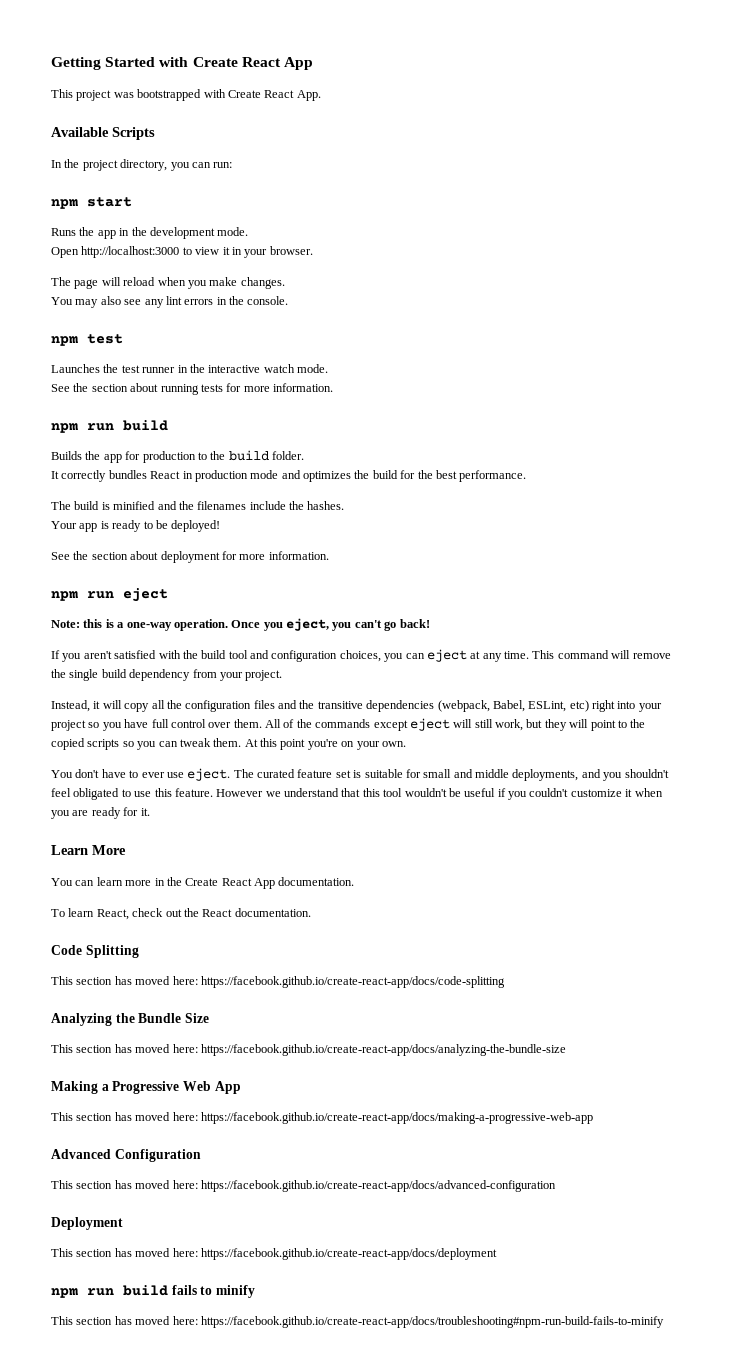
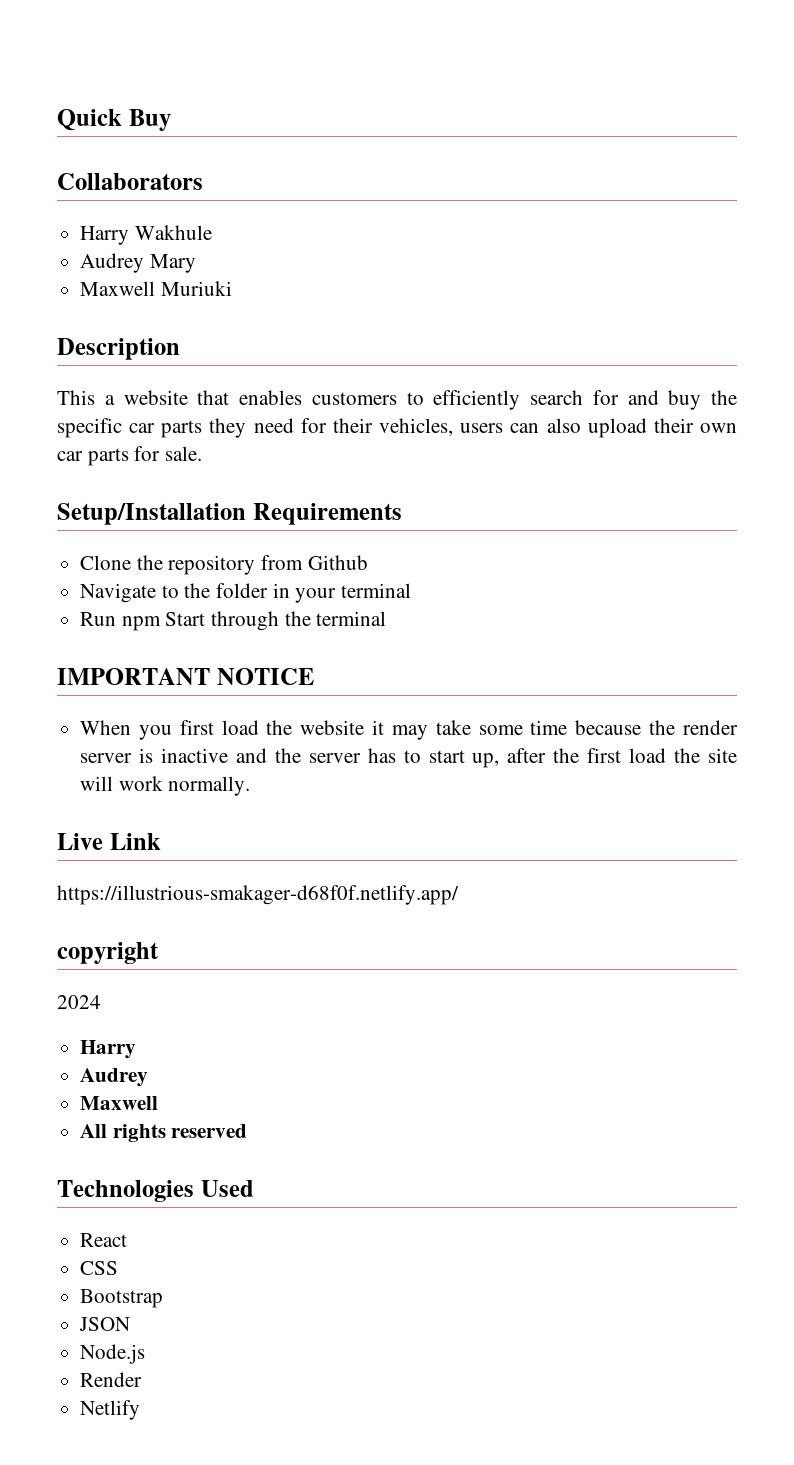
[51,57,313,70] [51,89,321,101] [51,127,155,140] [51,159,233,171] [51,197,132,209] [51,227,249,239] [51,246,313,258] [51,277,285,289] [51,296,289,308] [51,334,123,346] [51,364,328,373] [51,383,333,395] [51,420,168,433] [51,450,304,463] [51,470,527,482] [51,501,345,510] [51,520,221,532] [51,551,329,563] [51,588,168,602] [51,618,430,631] [51,649,671,662] [51,669,283,681] [51,700,662,712] [51,718,646,731] [51,738,406,750] [51,768,669,781] [51,788,663,800] [51,807,150,819] [51,845,126,855] [51,877,355,889] [51,908,311,920] [51,945,139,958] [51,976,505,988] [51,1013,209,1026] [51,1044,566,1056] [51,1081,241,1094] [51,1112,593,1124] [51,1149,201,1162] [51,1180,556,1192] [51,1217,123,1230] [51,1248,497,1260] [51,1285,255,1298] [51,1316,664,1328] Getting Started with Create React App // This project was bootstrapped with Create React App. // Available Scripts // In the project directory, you can run: // npm start // Runs the app in the development mode. // Open http://localhost:3000 to view it in your browser. // The page will reload when you make changes. // You may also see any lint errors in the console. // npm test // Launches the test runner in the interactive watch mode. // See the section about running tests for more information. // npm run build // Builds the app for production to the build folder. // It correctly bundles React in production mode and optimizes the build for the best performance. // The build is minified and the filenames include the hashes. // Your app is ready to be deployed! // See the section about deployment for more information. // npm run eject // Note: this is a one-way operation. Once you eject, you can't go back! // If you aren't satisfied with the build tool and configuration choices, you can eject at any time. This command will remove the single build dependency from your project. // Instead, it will copy all the configuration files and the transitive dependencies (webpack, Babel, ESLint, etc) right into your project so you have full control over them. All of the commands except eject will still work, but they will point to the copied scripts so you can tweak them. At this point you're on your own. // You don't have to ever use eject. The curated feature set is suitable for small and middle deployments, and you shouldn't feel obligated to use this feature. However we understand that this tool wouldn't be useful if you couldn't customize it when you are ready for it. // Learn More // You can learn more in the Create React App documentation. // To learn React, check out the React documentation. // Code Splitting // This section has moved here: https://facebook.github.io/create-react-app/docs/code-splitting // Analyzing the Bundle Size // This section has moved here: https://facebook.github.io/create-react-app/docs/analyzing-the-bundle-size // Making a Progressive Web App // This section has moved here: https://facebook.github.io/create-react-app/docs/making-a-progressive-web-app // Advanced Configuration // This section has moved here: https://facebook.github.io/create-react-app/docs/advanced-configuration // Deployment // This section has moved here: https://facebook.github.io/create-react-app/docs/deployment // npm run build fails to minify // This section has moved here: https://facebook.github.io/create-react-app/docs/troubleshooting#npm-run-build-fails-to-minify -> [57,109,171,131] [57,173,203,190] [80,225,212,245] [80,253,196,273] [80,281,232,296] [57,338,180,360] [57,390,737,410] [57,418,737,438] [57,446,203,466] [57,503,402,525] [80,555,368,575] [80,583,412,603] [80,611,387,631] [57,668,314,685] [80,720,738,740] [80,748,737,768] [80,776,251,796] [57,833,161,850] [57,885,459,905] [57,942,159,964] [57,995,101,1009] [80,1040,137,1059] [80,1068,149,1087] [80,1096,159,1110] [80,1124,248,1142] [57,1180,254,1202] [80,1233,128,1247] [80,1261,119,1275] [80,1289,164,1308] [79,1317,131,1331] [80,1344,146,1364] [80,1372,143,1387] [80,1400,141,1420] Quick Buy // Collaborators // Harry Wakhule // Audrey Mary // Maxwell Muriuki // Description // This a website that enables customers to efficiently search for and buy the specific car parts they need for their vehicles, users can also upload their own car parts for sale. // Setup/Installation Requirements // Clone the repository from Github // Navigate to the folder in your terminal // Run npm Start through the terminal // IMPORTANT NOTICE // When you first load the website it may take some time because the render server is inactive and the server has to start up, after the first load the site will work normally. // Live Link // https://illustrious-smakager-d68f0f.netlify.app/ // copyright // 2024 // Harry // Audrey // Maxwell // All rights reserved // Technologies Used // React // CSS // Bootstrap // JSON // Node.js // Render // Netlify

